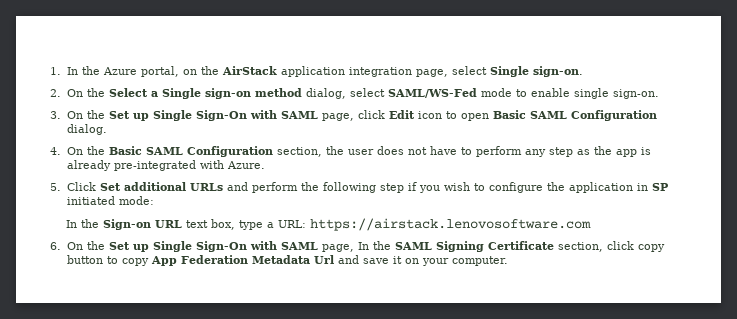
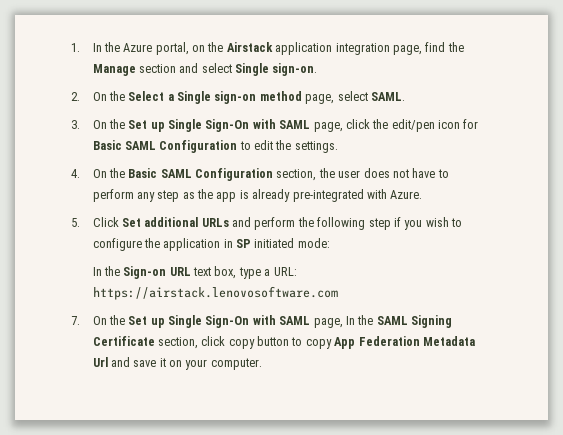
[221,66,277,75] AirStack -> [226,42,273,52] Airstack
(448, 73) none -> [425,42,464,52] [92,63,199,76] find the Manage section and
[305,88,659,99] dialog, select SAML/WS-Fed mode to enable single sign-on. -> [305,91,405,104] page, select SAML.
[388,110,657,121] [66,124,107,135] Edit icon to open Basic SAML Configuration dialog. -> [372,119,479,132] [92,140,338,153] the edit/pen icon for Basic SAML Configuration to edit the settings.
[50,242,61,250] 6. -> [71,316,80,325] 7.

